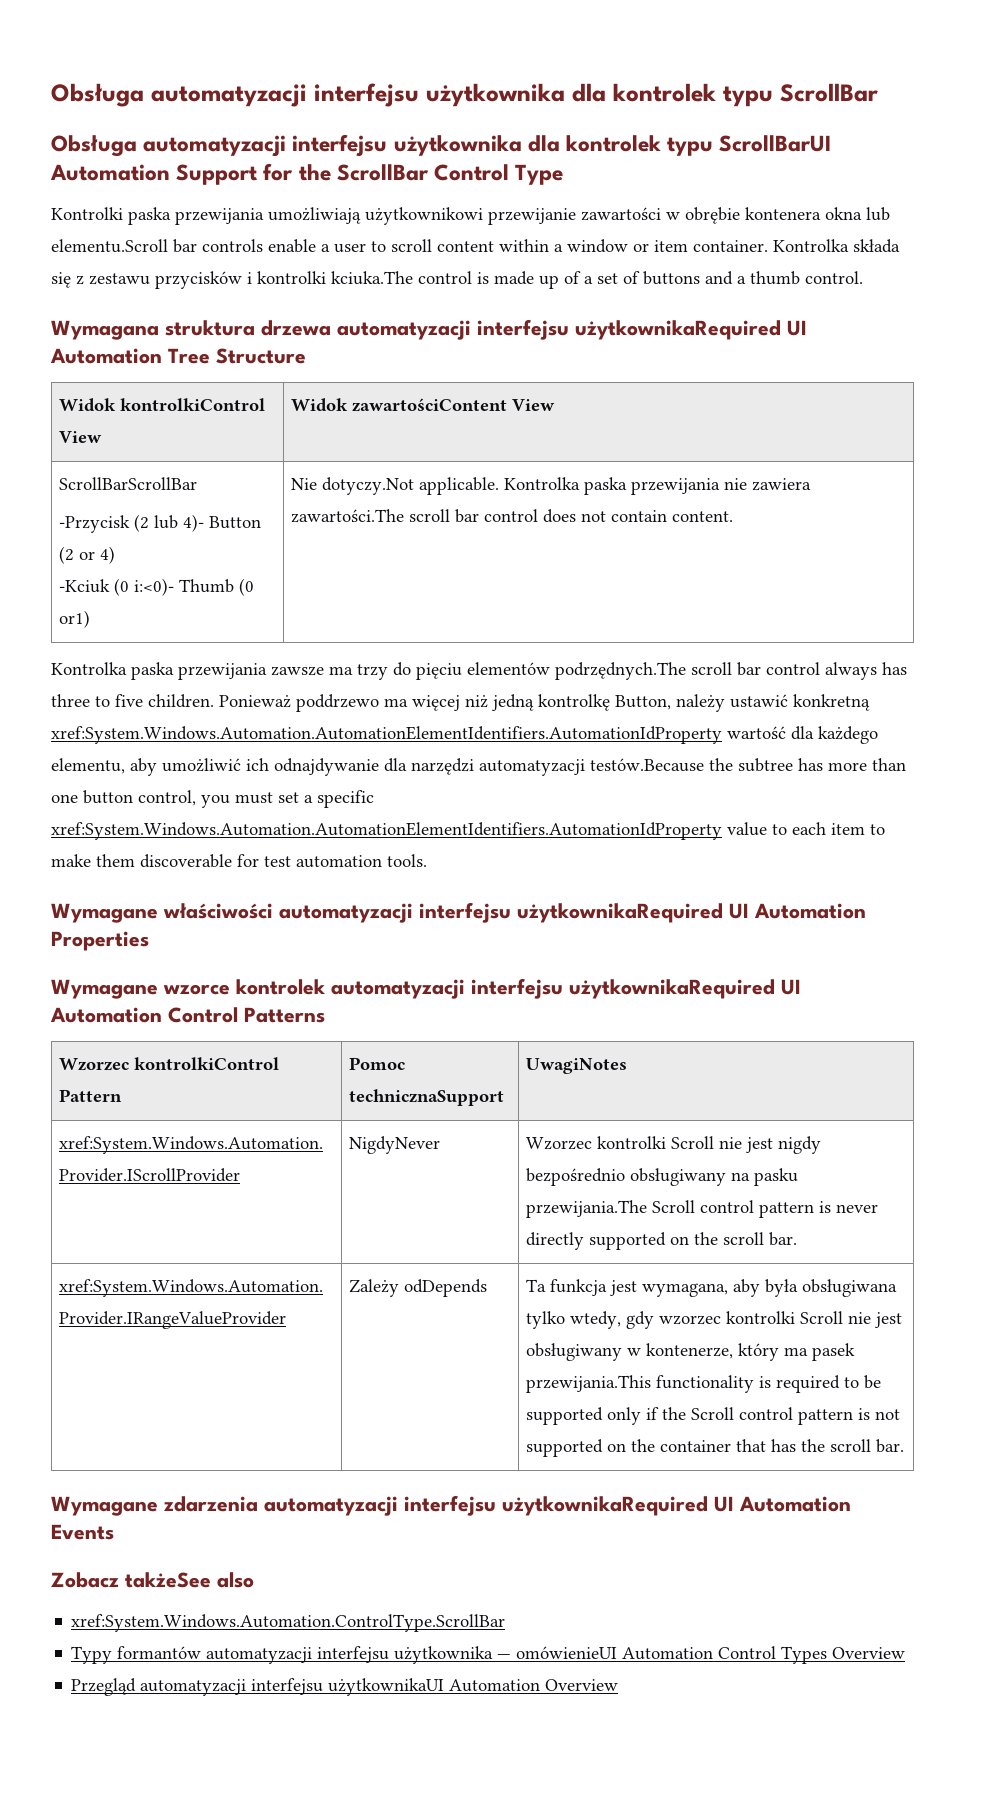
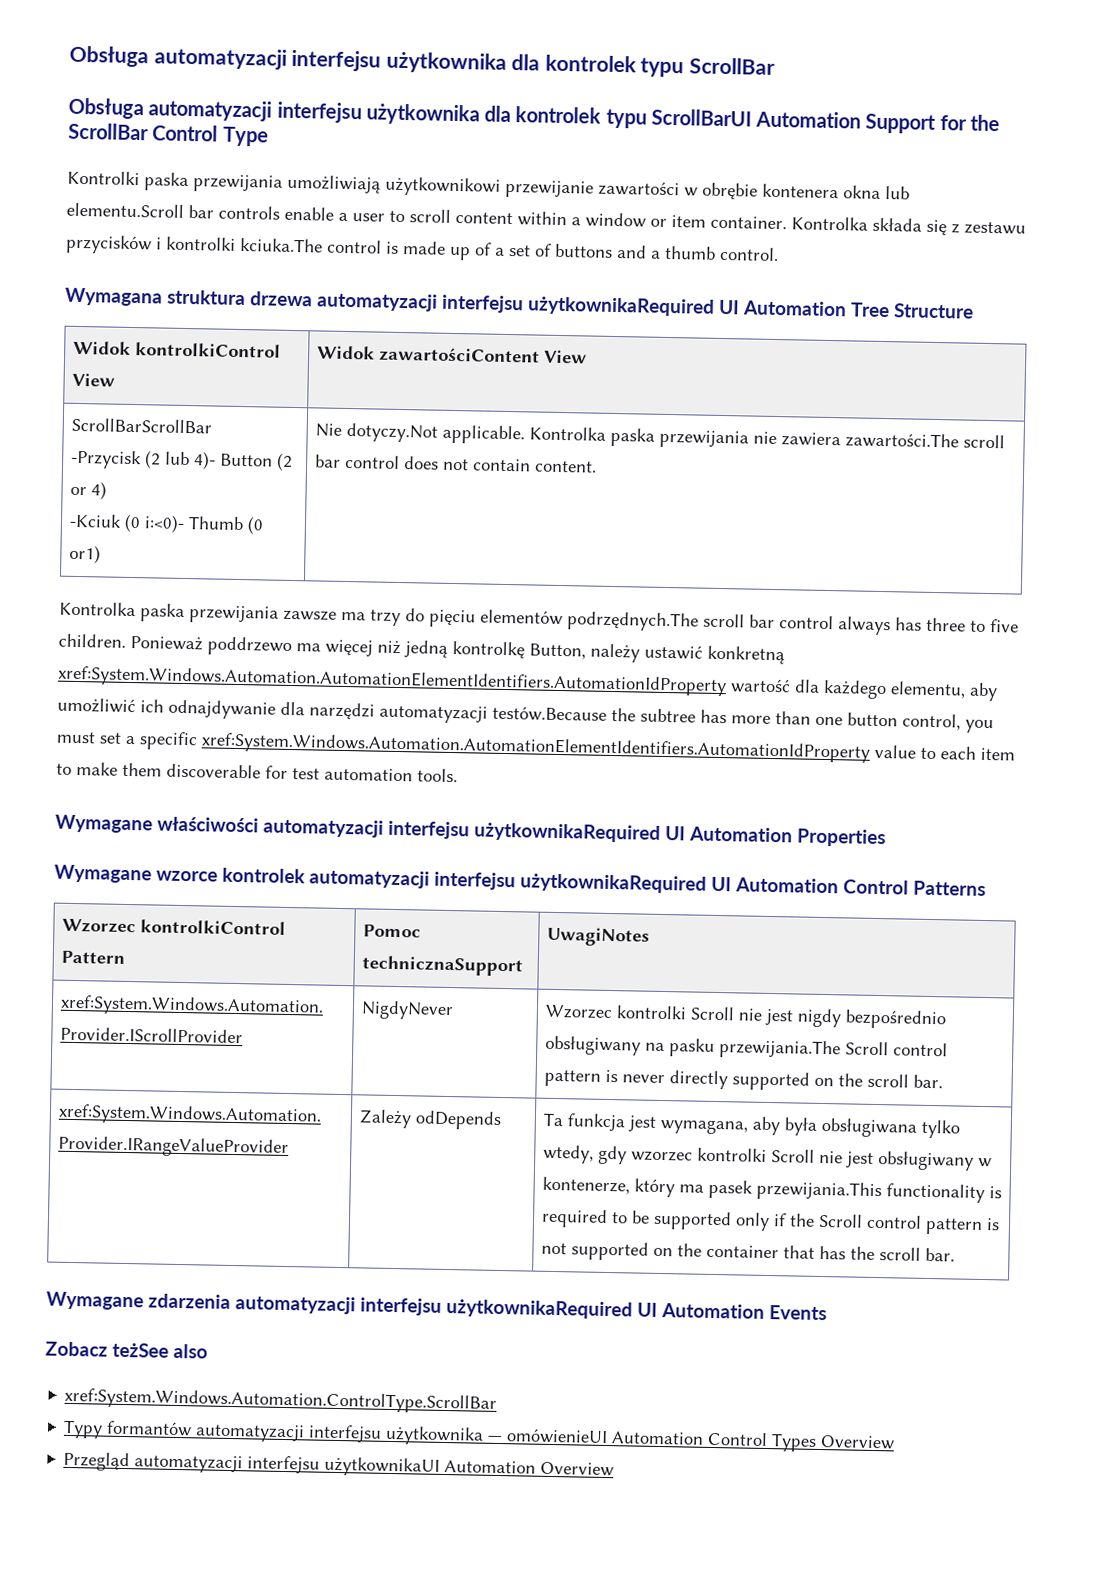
[125,1572,211,1588] takżeSee -> [112,1342,169,1358] teżSee

